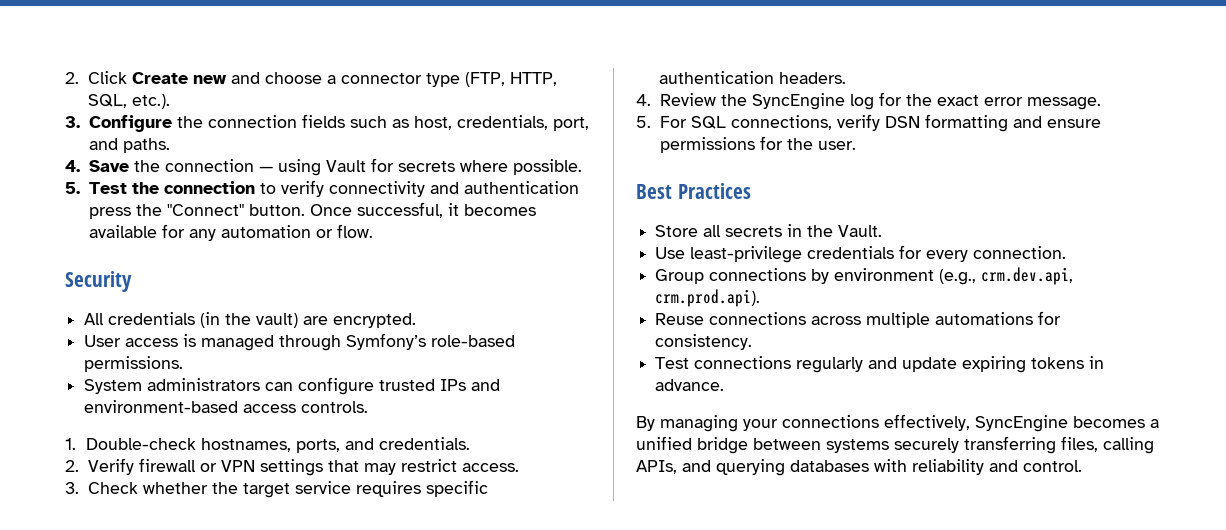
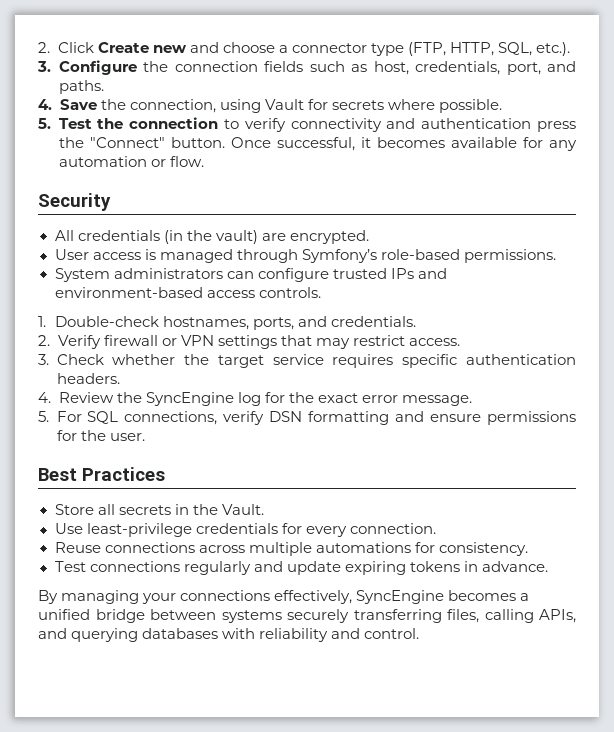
[164,159,273,172] connection — -> [129,99,216,113] connection,
[655,267,1074,285] [655,289,761,307] // Group connections by environment (e.g., crm.dev.api, crm.prod.api). -> (436, 528) none

